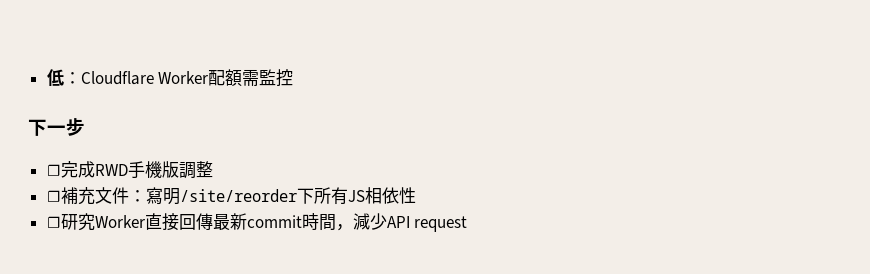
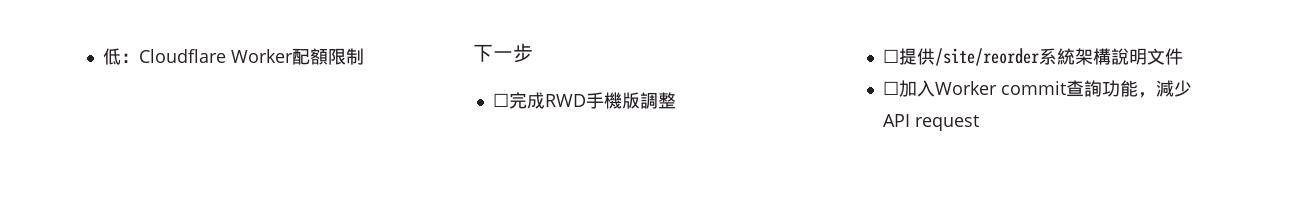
[242,69,294,87] 需監控 -> [327,48,364,65] 限制
[60,187,416,205] [46,213,336,231] 補充文件：寫明/site/reorder下所有JS相依性 // ☐研究Worker直接回傳最新commit時間 -> [898,48,1183,66] [882,80,1138,97] 提供/site/reorder系統架構說明文件 // ☐加入Worker commit查詢功能

